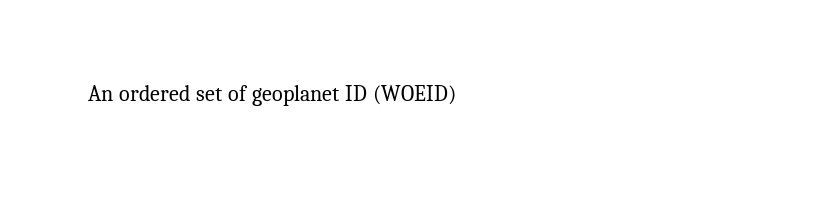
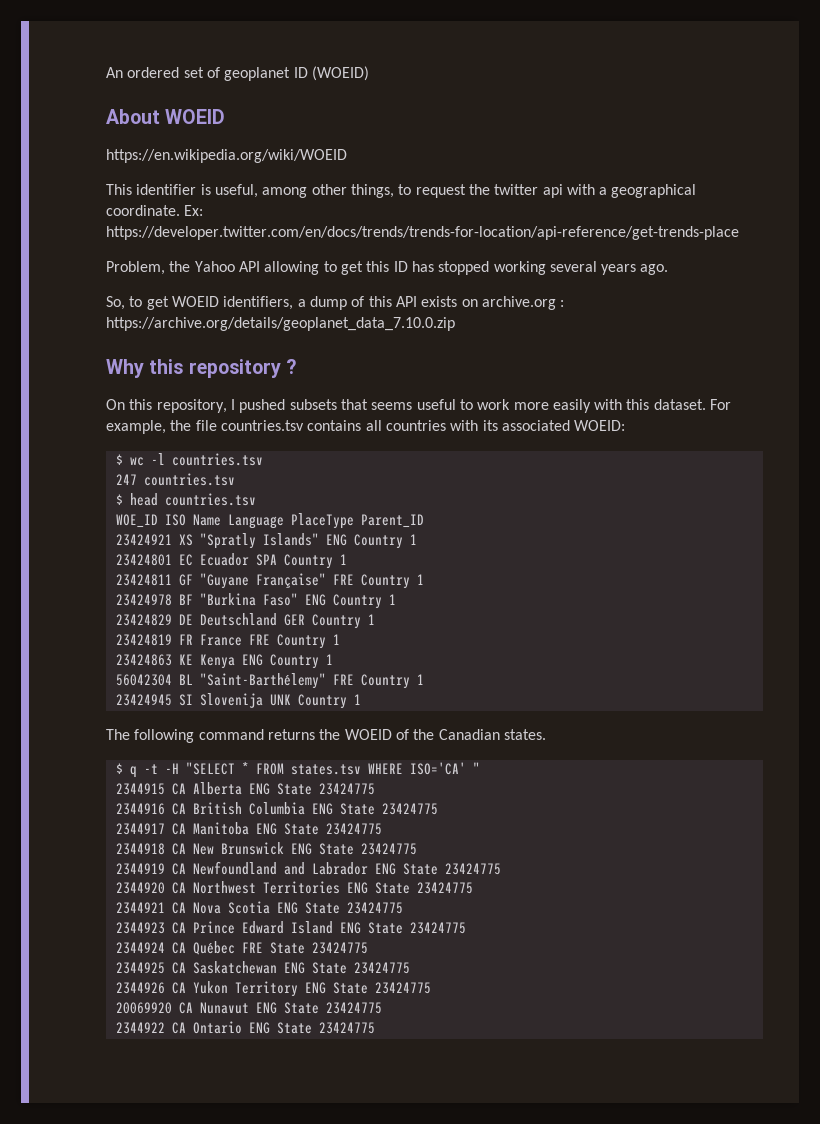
(456, 95) none -> [106,109,226,124] [106,149,347,163] [106,184,697,198] [106,205,204,216] [106,226,739,240] [106,261,669,275] [106,296,565,310] [106,317,455,331] [106,359,296,378] [106,399,732,413] [106,420,626,434] [115,453,263,466] [115,473,235,486] [115,493,256,506] [115,513,424,529] [115,533,417,549] [115,553,347,569] [115,573,424,589] [115,593,396,609] [115,613,375,629] [115,634,340,649] [115,654,333,669] [115,673,424,689] [115,693,361,709] [106,729,546,743] [115,762,480,778] [115,782,375,795] [115,802,438,815] [115,822,382,835] [115,842,417,855] [115,861,501,875] [115,881,473,894] [115,901,403,914] [115,921,466,934] [115,941,368,955] [115,961,410,974] [115,981,431,997] [115,1002,382,1014] [115,1021,375,1034] // About WOEID // https://en.wikipedia.org/wiki/WOEID // This identifier is useful, among other things, to request the twitter api with a geographical coordinate. Ex: https://developer.twitter.com/en/docs/trends/trends-for-location/api-reference/get-trends-place // Problem, the Yahoo API allowing to get this ID has stopped working several years ago. // So, to get WOEID identifiers, a dump of this API exists on archive.org : https://archive.org/details/geoplanet_data_7.10.0.zip // Why this repository ? // On this repository, I pushed subsets that seems useful to work more easily with this dataset. For example, the file countries.tsv contains all countries with its associated WOEID: // $ wc -l countries.tsv // 247 countries.tsv // $ head countries.tsv // WOE_ID ISO Name Language PlaceType Parent_ID // 23424921 XS "Spratly Islands" ENG Country 1 // 23424801 EC Ecuador SPA Country 1 // 23424811 GF "Guyane Française" FRE Country 1 // 23424978 BF "Burkina Faso" ENG Country 1 // 23424829 DE Deutschland GER Country 1 // 23424819 FR France FRE Country 1 // 23424863 KE Kenya ENG Country 1 // 56042304 BL "Saint-Barthélemy" FRE Country 1 // 23424945 SI Slovenija UNK Country 1 // The following command returns the WOEID of the Canadian states. // $ q -t -H "SELECT * FROM states.tsv WHERE ISO='CA' " // 2344915 CA Alberta ENG State 23424775 // 2344916 CA British Columbia ENG State 23424775 // 2344917 CA Manitoba ENG State 23424775 // 2344918 CA New Brunswick ENG State 23424775 // 2344919 CA Newfoundland and Labrador ENG State 23424775 // 2344920 CA Northwest Territories ENG State 23424775 // 2344921 CA Nova Scotia ENG State 23424775 // 2344923 CA Prince Edward Island ENG State 23424775 // 2344924 CA Québec FRE State 23424775 // 2344925 CA Saskatchewan ENG State 23424775 // 2344926 CA Yukon Territory ENG State 23424775 // 20069920 CA Nunavut ENG State 23424775 // 2344922 CA Ontario ENG State 23424775

